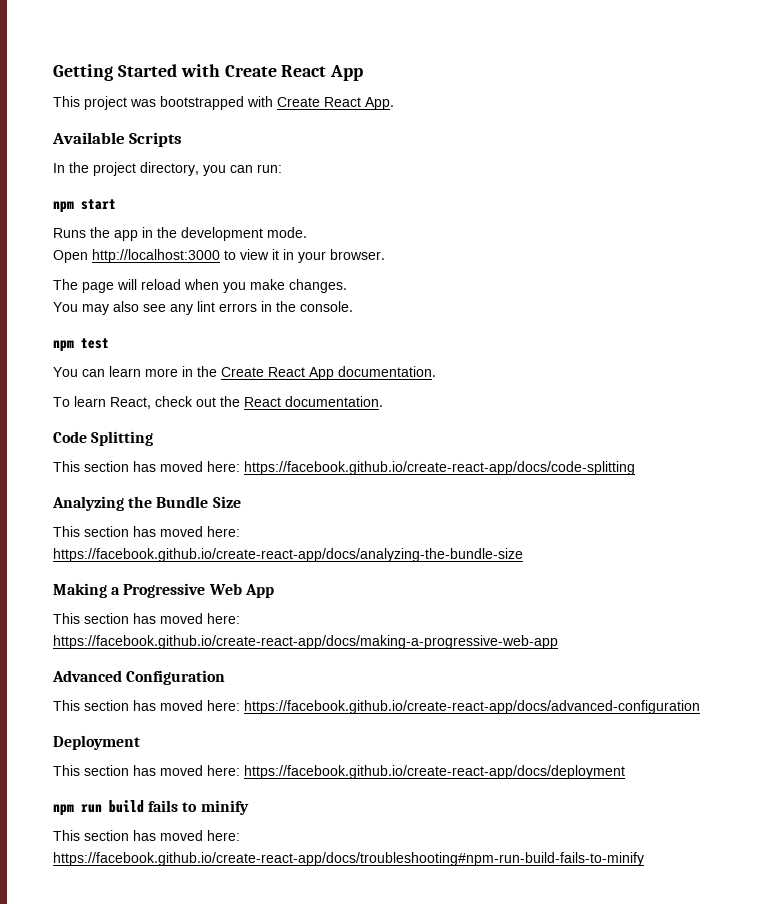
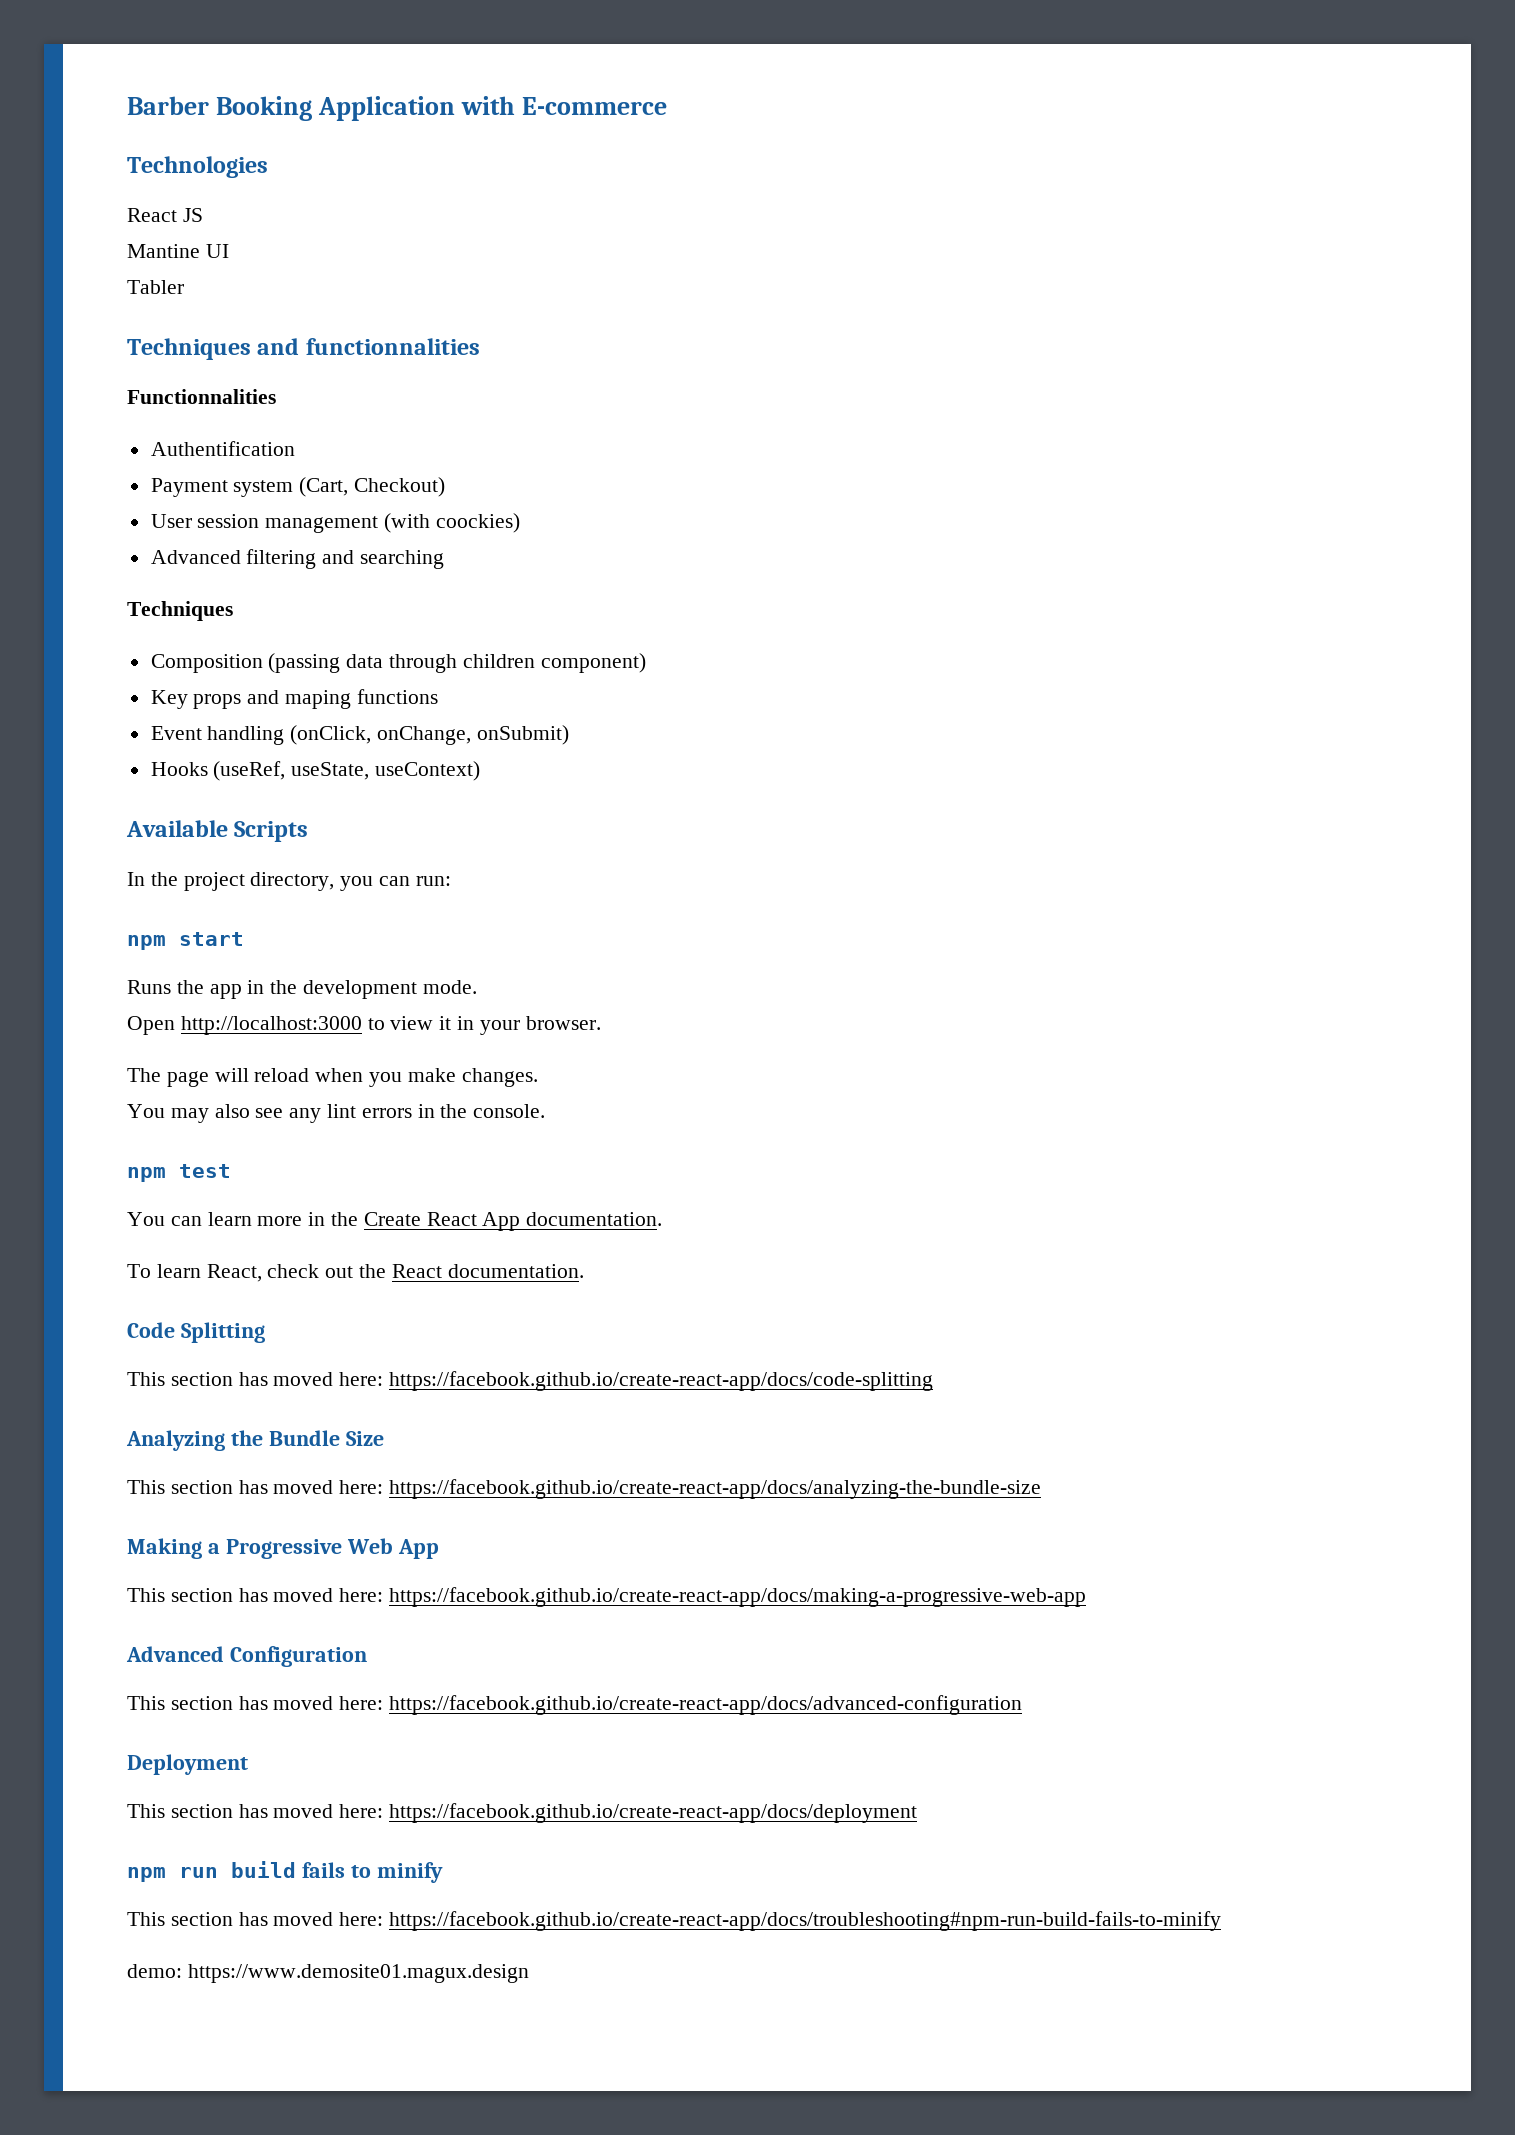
[53,64,364,81] [53,96,394,110] Getting Started with Create React App // This project was bootstrapped with Create React App. -> [127,96,668,121] [127,156,268,178] [127,208,203,222] [127,244,229,258] [127,280,184,294] [127,338,480,360] [127,389,276,404] [150,441,295,456] [150,477,446,497] [150,513,520,533] [150,549,445,569] [127,601,233,621] [150,653,646,673] [150,689,438,709] [150,725,569,745] [150,761,481,781] Barber Booking Application with E-commerce // Technologies // React JS // Mantine UI // Tabler // Techniques and functionnalities // Functionnalities // Authentification // Payment system (Cart, Checkout) // User session management (with coockies) // Advanced filtering and searching // Techniques // Composition (passing data through children component) // Key props and maping functions // Event handling (onClick, onChange, onSubmit) // Hooks (useRef, useState, useContext)
(644, 859) none -> [127,1964,529,1983] // demo: https://www.demosite01.magux.design

